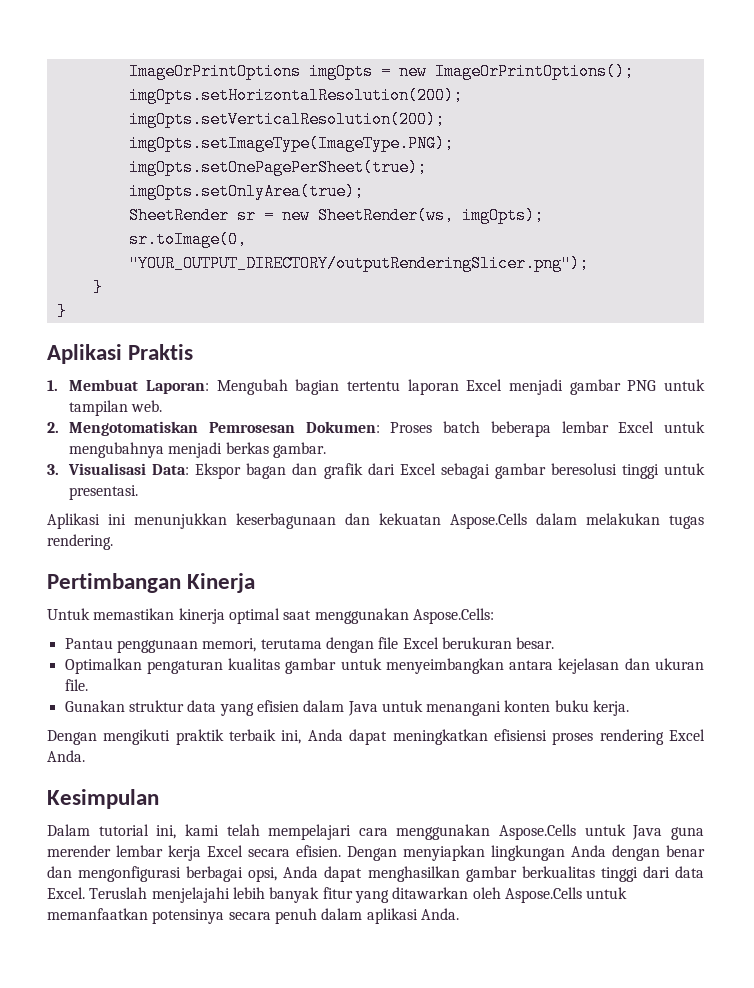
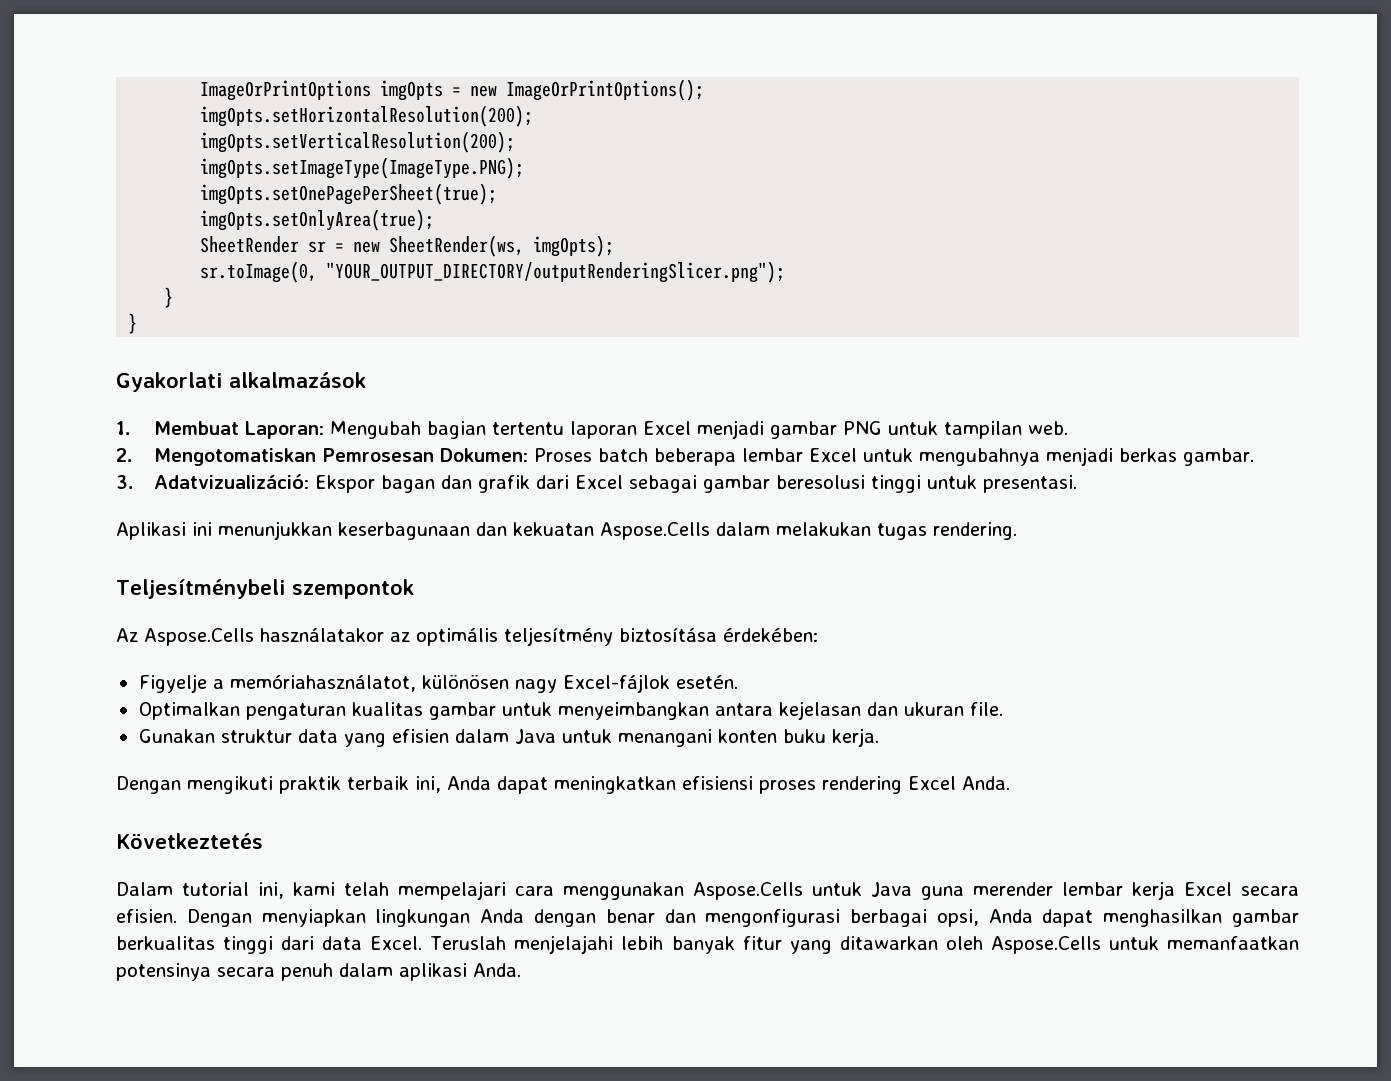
[47,344,194,364] Aplikasi Praktis -> [116,372,366,392] Gyakorlati alkalmazások
[68,463,190,475] Visualisasi Data: -> [154,474,310,489] Adatvizualizáció:
[47,573,256,593] [47,608,494,624] [64,637,555,653] Pertimbangan Kinerja // Untuk memastikan kinerja optimal saat menggunakan Aspose.Cells: // Pantau penggunaan memori, terutama dengan file Excel berukuran besar. -> [116,578,414,599] [116,627,818,646] [138,674,738,693] Teljesítménybeli szempontok // Az Aspose.Cells használatakor az optimális teljesítmény biztosítása érdekében: // Figyelje a memóriahasználatot, különösen nagy Excel-fájlok esetén.
[47,789,159,809] Kesimpulan -> [116,833,263,849] Következtetés

